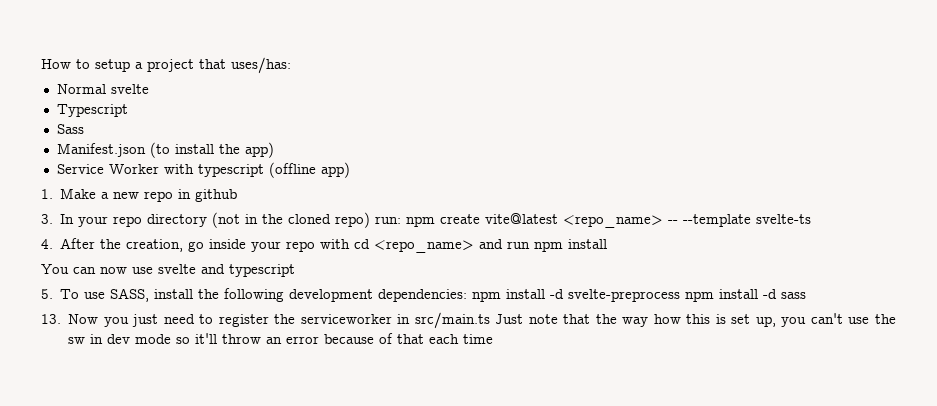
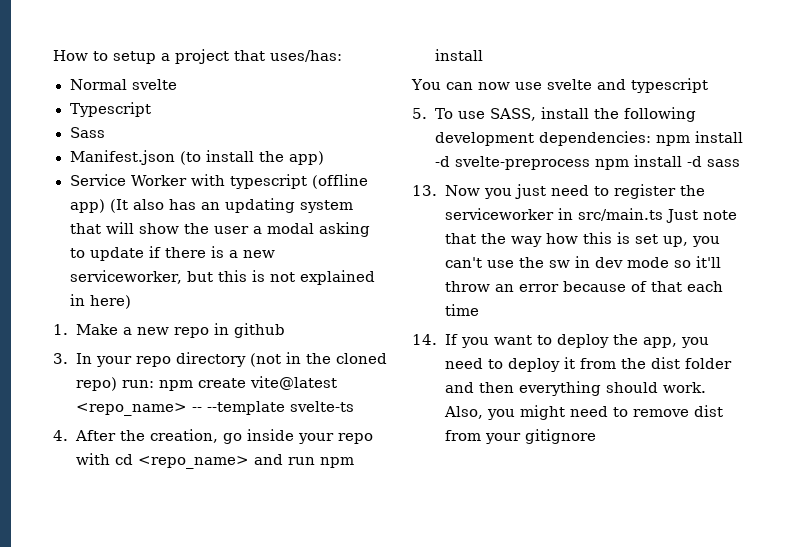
(350, 170) none -> [109,198,353,213] [69,222,370,237] [69,246,275,261] [69,270,376,285] [69,294,131,309] (It also has an updating system that will show the user a modal asking to update if there is a new serviceworker, but this is not explained in here)
(494, 339) none -> [412,334,709,348] [444,357,732,372] [444,381,706,396] [443,405,723,420] [444,429,596,444] // 14. If you want to deploy the app, you need to deploy it from the dist folder and then everything should work. Also, you might need to remove dist from your gitignore

